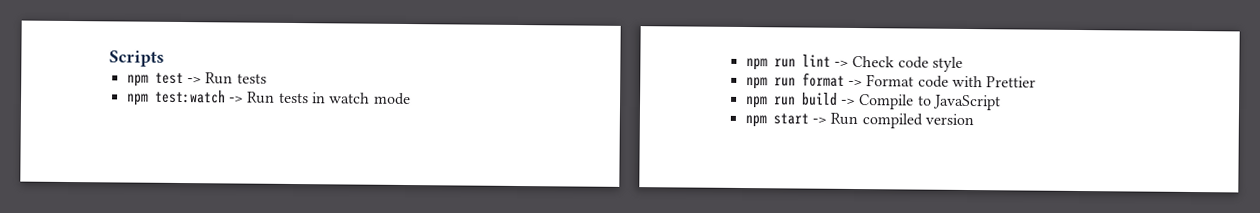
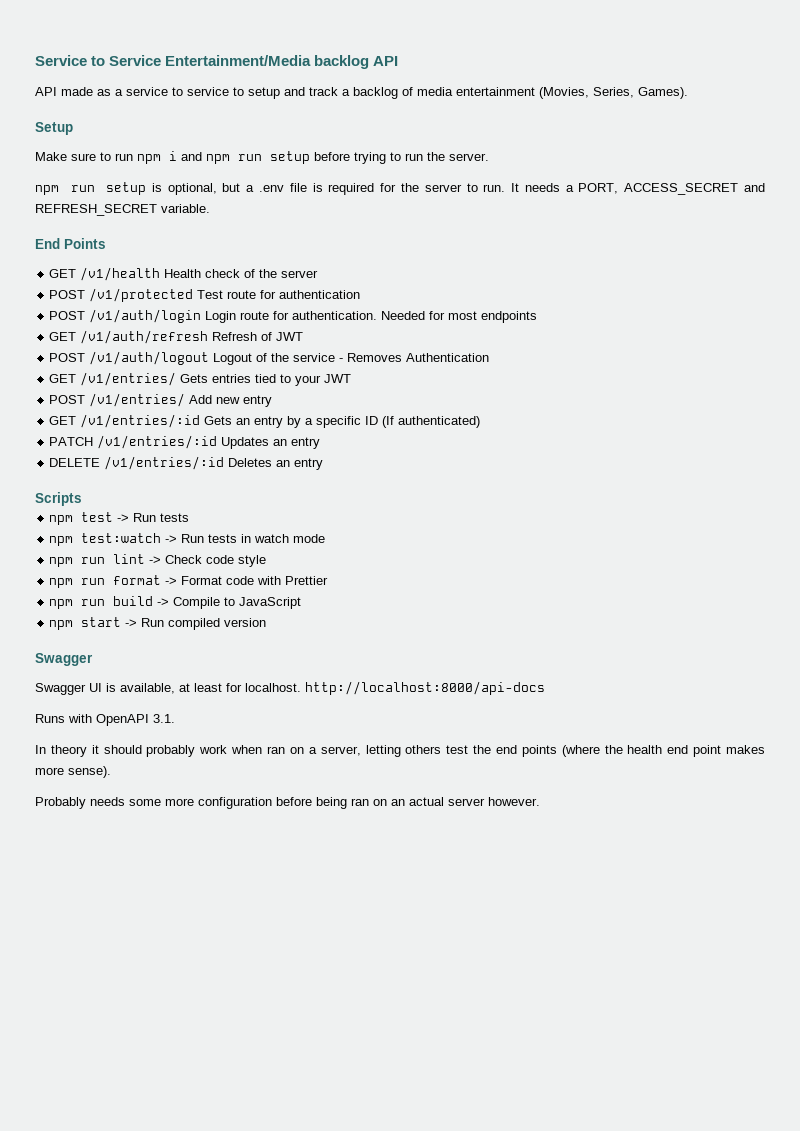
(109, 58) none -> [35,55,399,69] [35,87,688,99] [35,122,73,135] [35,151,489,164] [35,182,765,195] [35,204,210,216] [35,238,106,249] [49,267,319,281] [49,288,361,302] [49,309,538,323] [49,330,304,344] [49,351,490,365] [49,372,352,386] [49,393,273,407] [49,414,481,428] [49,435,321,449] [49,456,324,470] Service to Service Entertainment/Media backlog API // API made as a service to service to setup and track a backlog of media entertainment (Movies, Series, Games). // Setup // Make sure to run npm i and npm run setup before trying to run the server. // npm run setup is optional, but a .env file is required for the server to run. It needs a PORT, ACCESS_SECRET and REFRESH_SECRET variable. // End Points // GET /v1/health Health check of the server // POST /v1/protected Test route for authentication // POST /v1/auth/login Login route for authentication. Needed for most endpoints // GET /v1/auth/refresh Refresh of JWT // POST /v1/auth/logout Logout of the service - Removes Authentication // GET /v1/entries/ Gets entries tied to your JWT // POST /v1/entries/ Add new entry // GET /v1/entries/:id Gets an entry by a specific ID (If authenticated) // PATCH /v1/entries/:id Updates an entry // DELETE /v1/entries/:id Deletes an entry //
(974, 119) none -> [35,653,93,666] [35,681,545,695] [35,714,175,726] [35,745,766,757] [35,766,111,778] [35,797,540,809] // Swagger // Swagger UI is available, at least for localhost. http://localhost:8000/api-docs // Runs with OpenAPI 3.1. // In theory it should probably work when ran on a server, letting others test the end points (where the health end point makes more sense). // Probably needs some more configuration before being ran on an actual server however.

